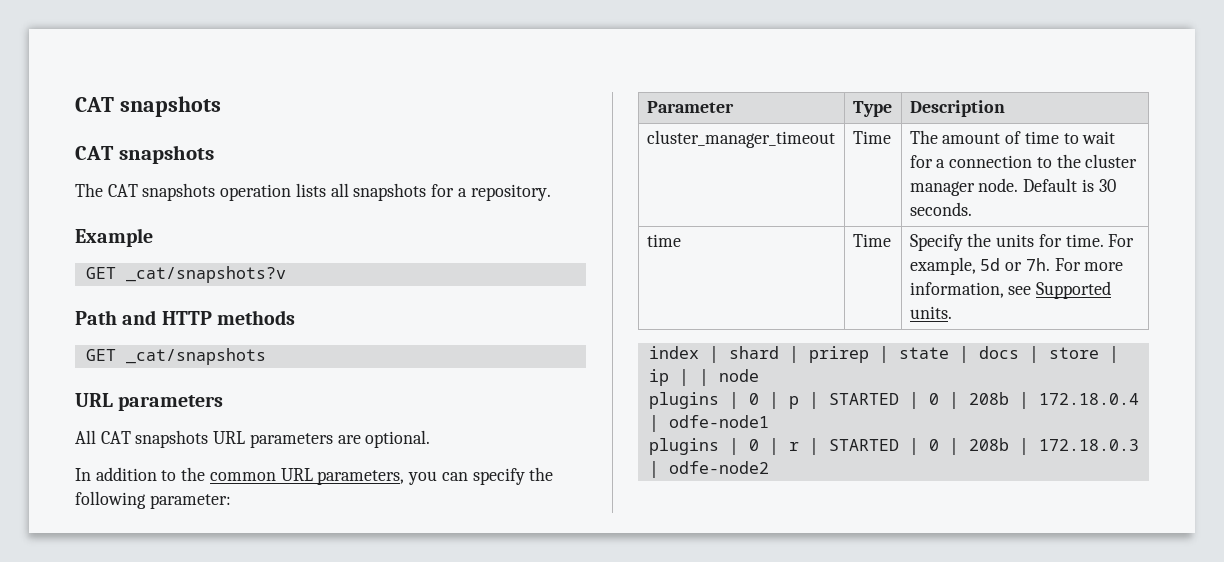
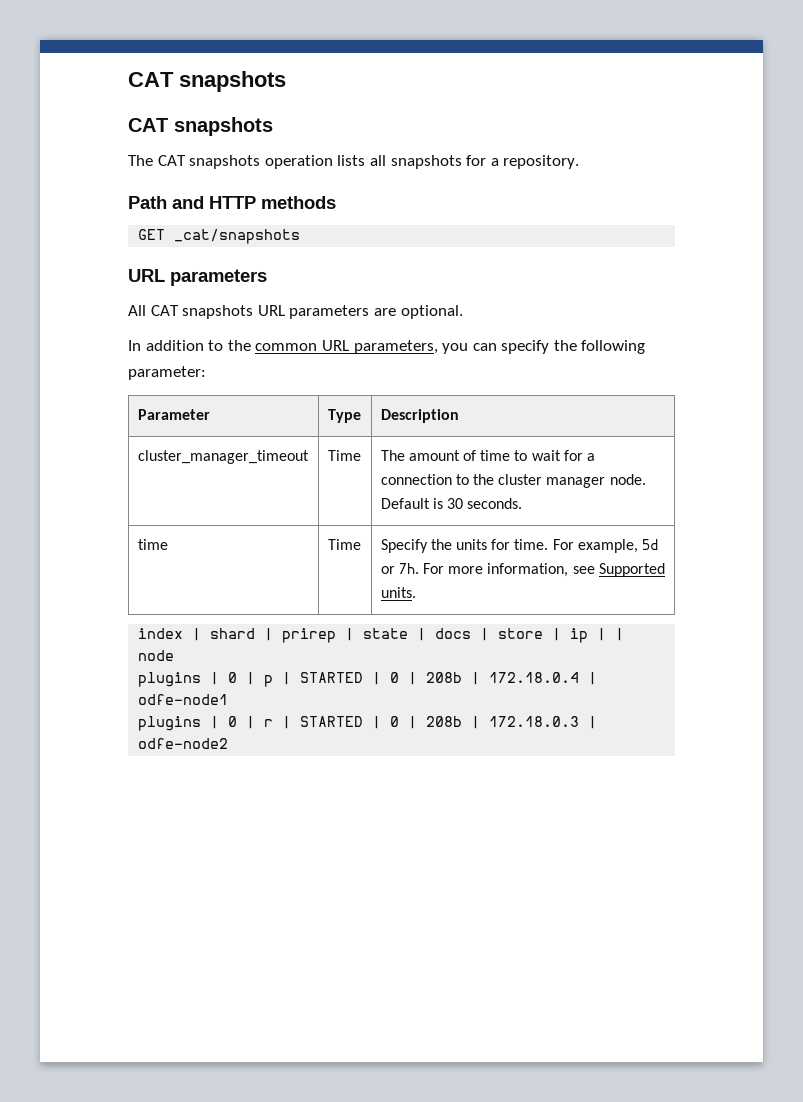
[75,228,153,247] [85,266,286,283] // Example // GET _cat/snapshots?v -> (580, 162) none

